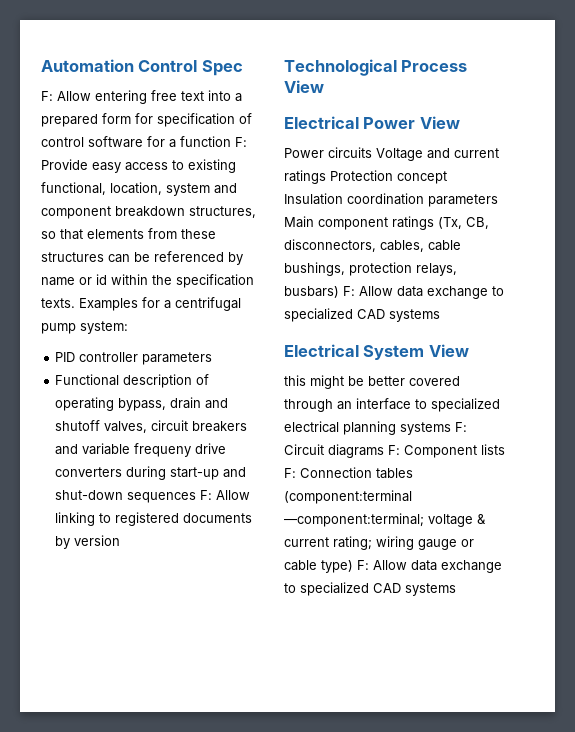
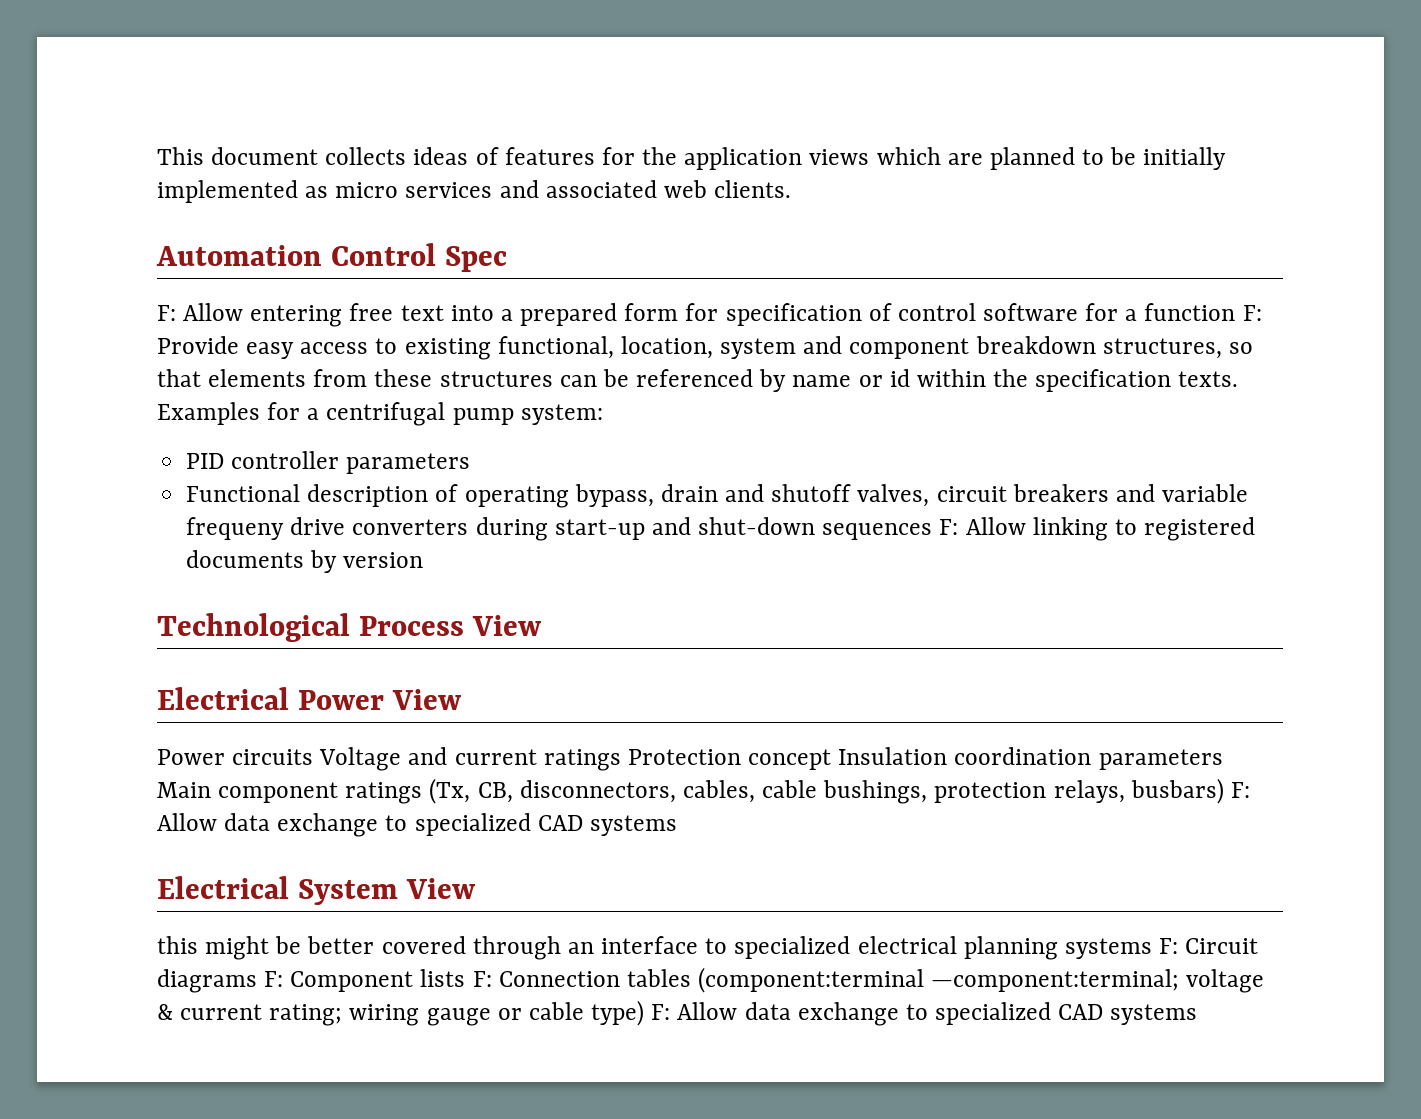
(41, 65) none -> [157,147,1227,170] [157,180,792,203] This document collects ideas of features for the application views which are planned to be initially implemented as micro services and associated web clients. //

